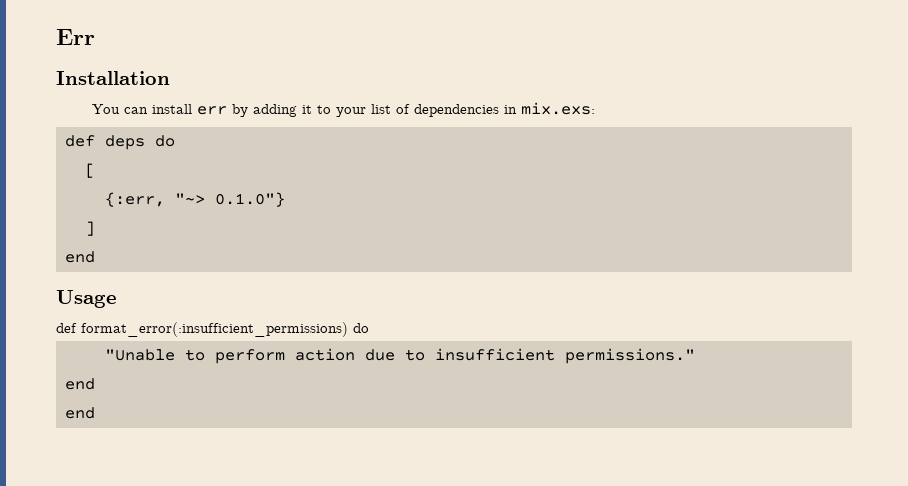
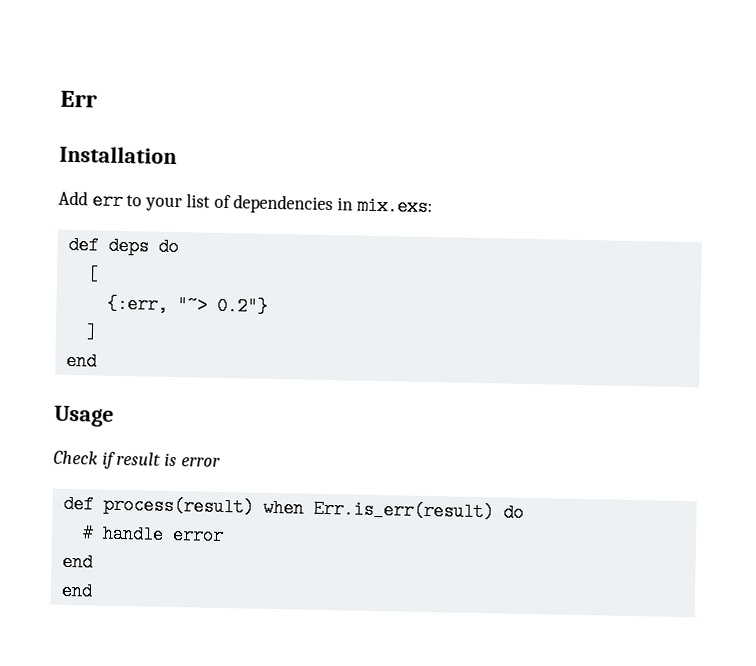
[91,104,312,117] You can install err by adding it -> [58,190,123,210] Add err
[214,192,285,207] 0.1.0"} -> [216,296,268,316] 0.2"}
[56,322,369,337] [104,348,695,364] def format_error(:insufficient_permissions) do // "Unable to perform action due to insufficient permissions." -> [53,450,221,469] [62,494,524,522] [81,524,224,546] Check if result is error // def process(result) when Err.is_err(result) do // # handle error

